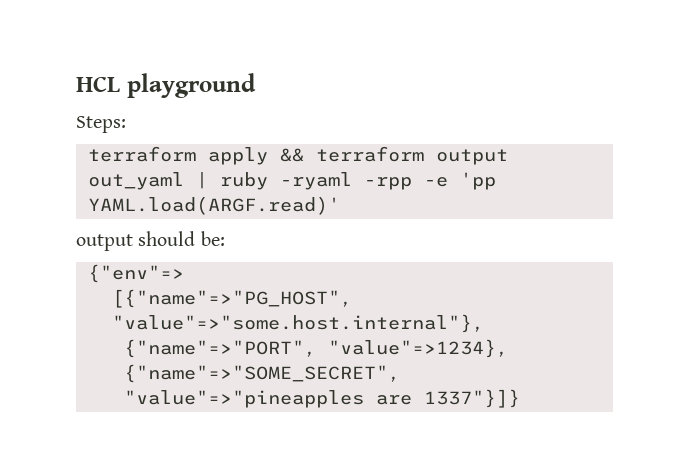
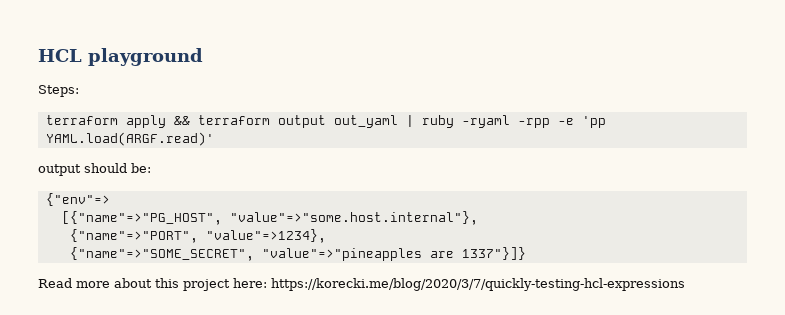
(520, 398) none -> [38,278,685,291] // Read more about this project here: https://korecki.me/blog/2020/3/7/quickly-testing-hcl-expressions

